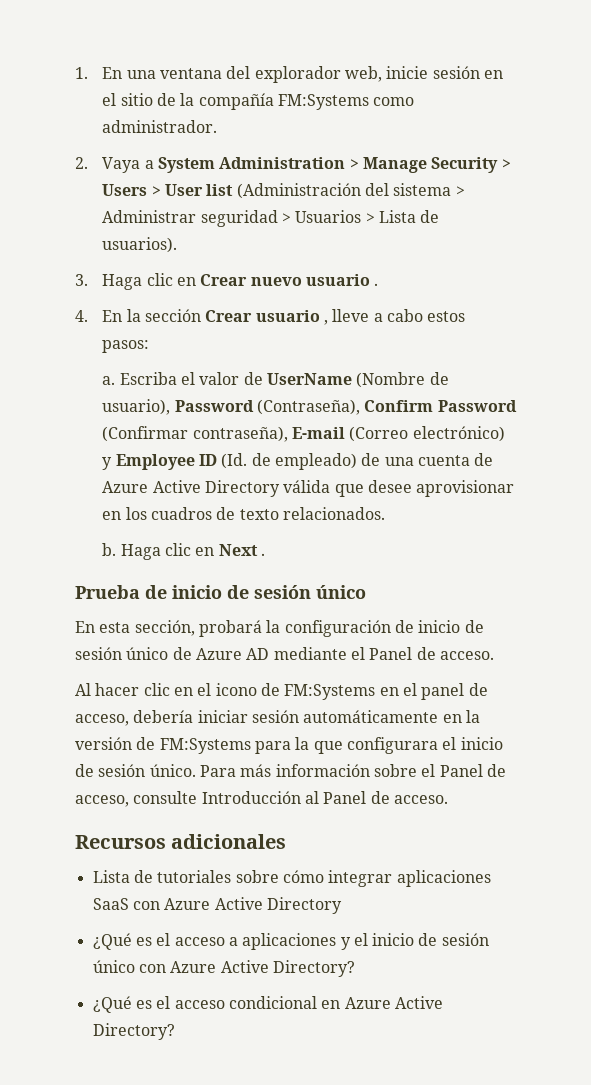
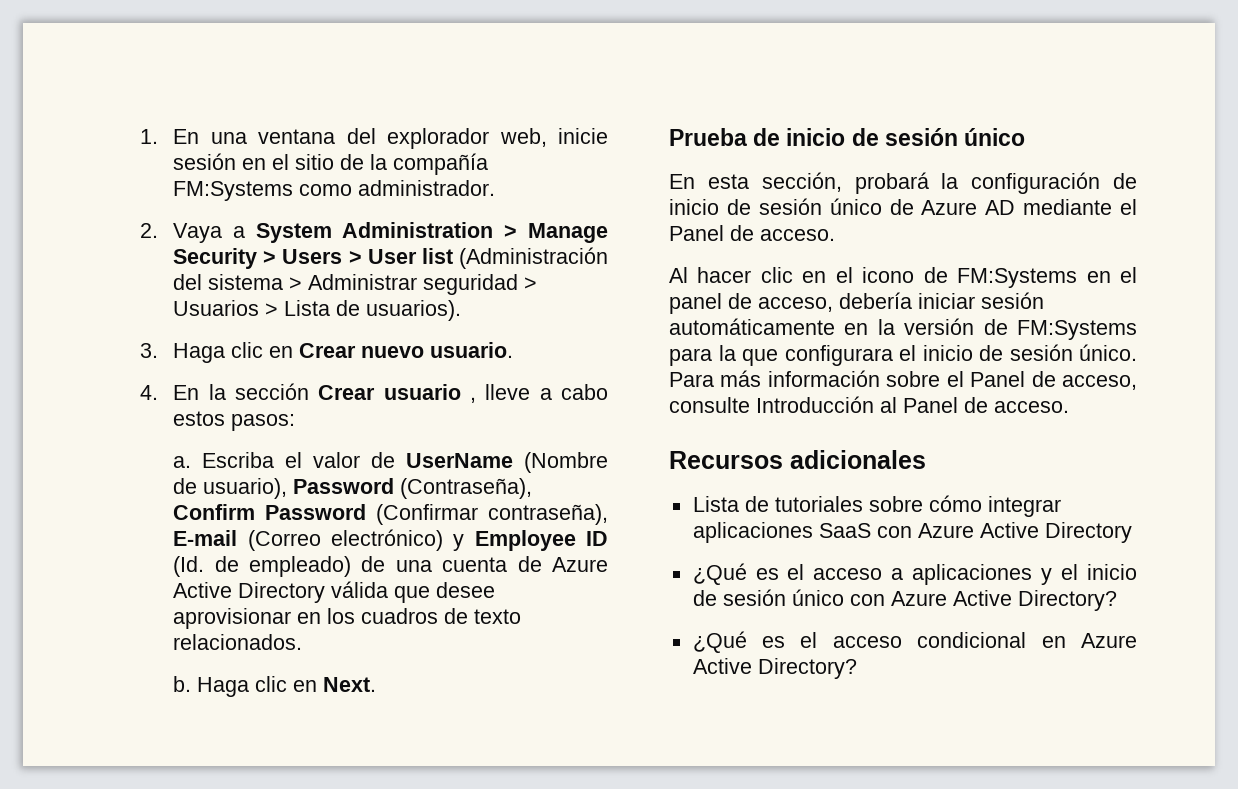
[305,274,379,286] usuario . -> [430,342,514,358] usuario.
[218,544,265,556] Next . -> [323,677,377,692] Next.

